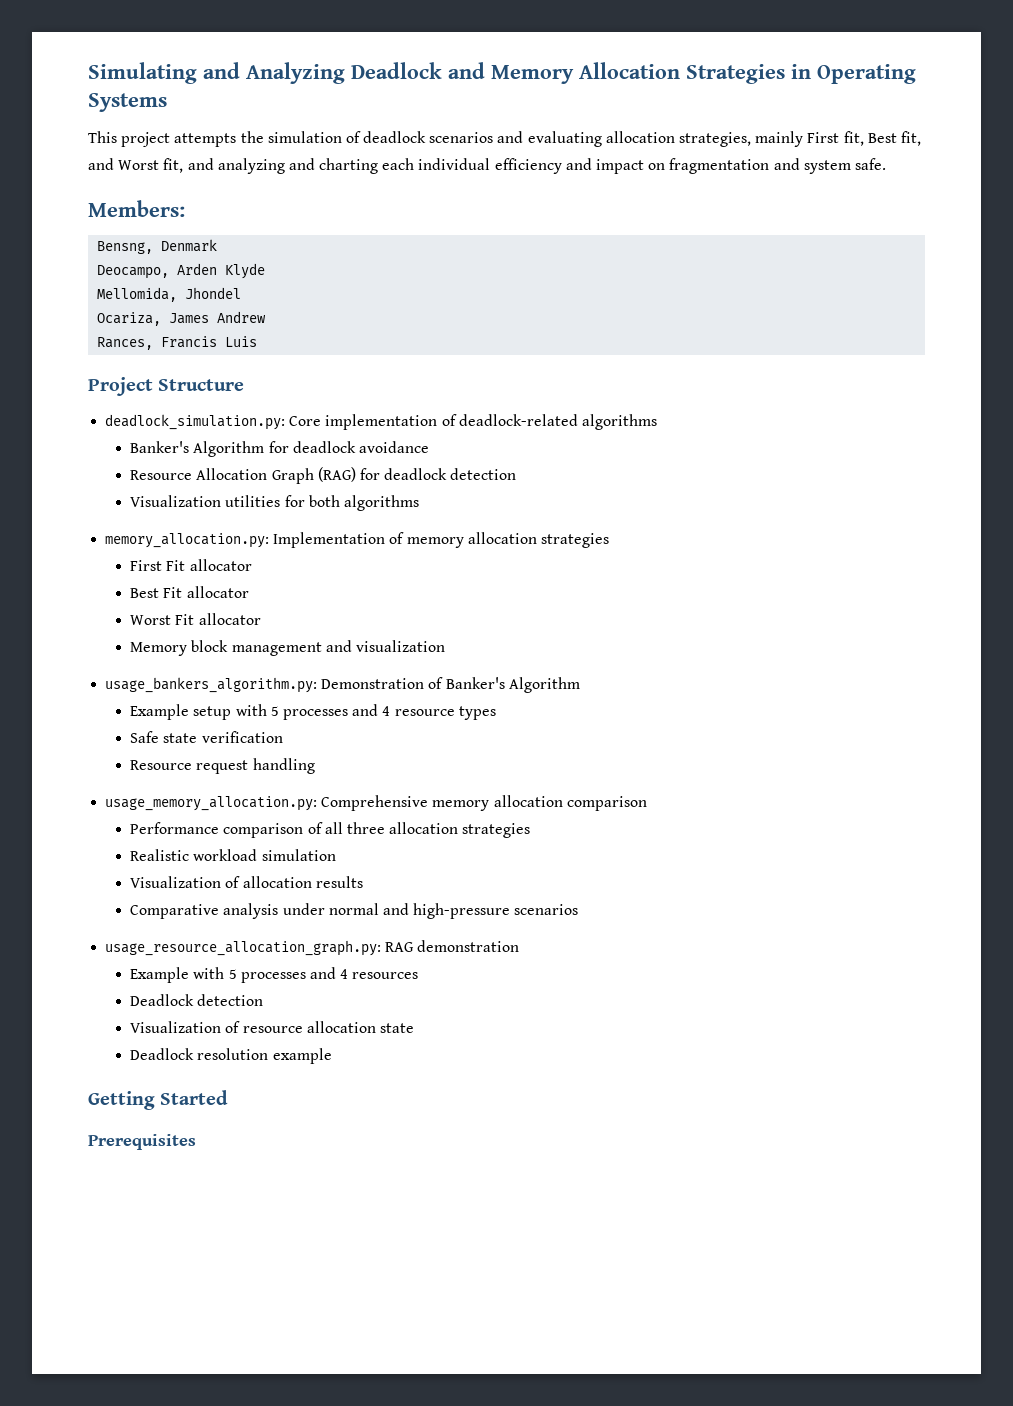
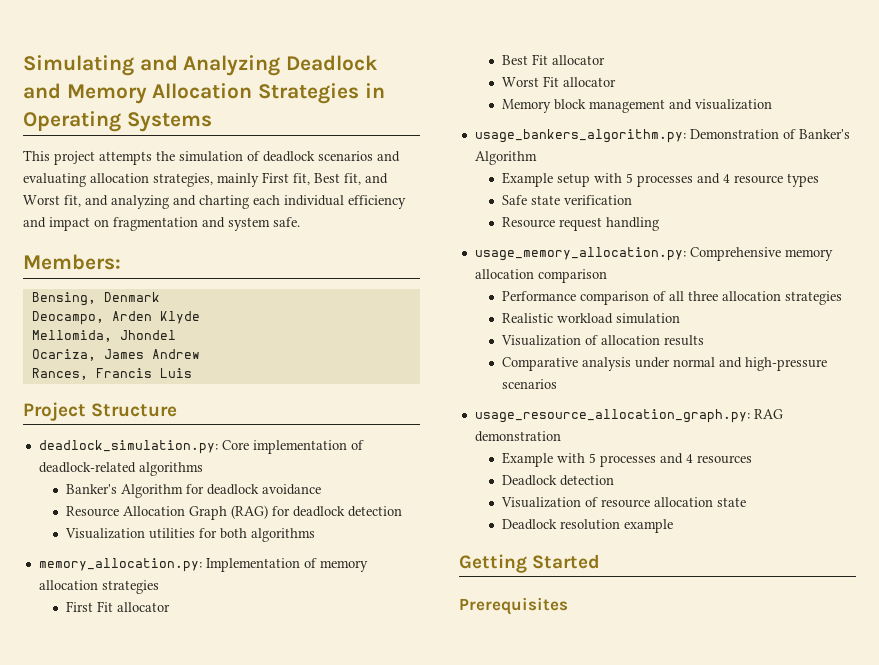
[97,241,154,254] Bensng, -> [31,292,96,306] Bensing,

